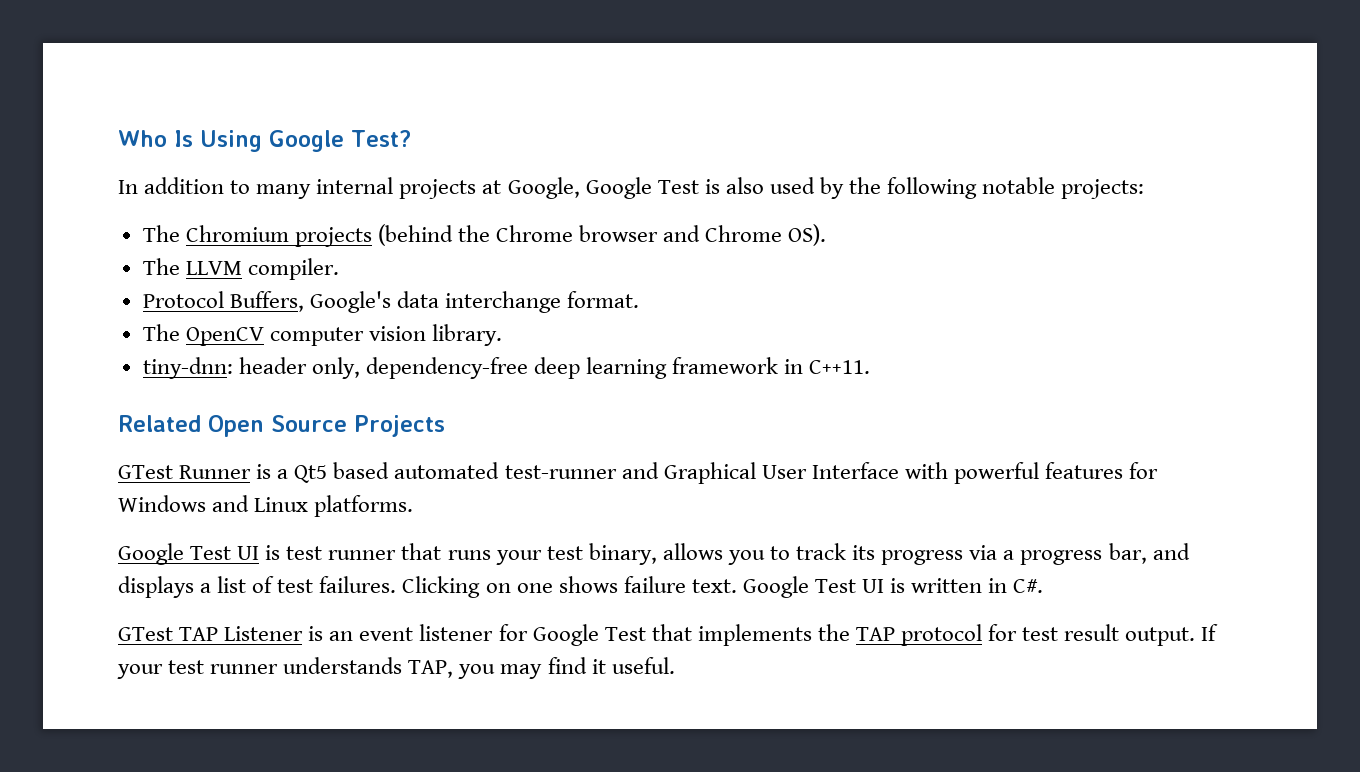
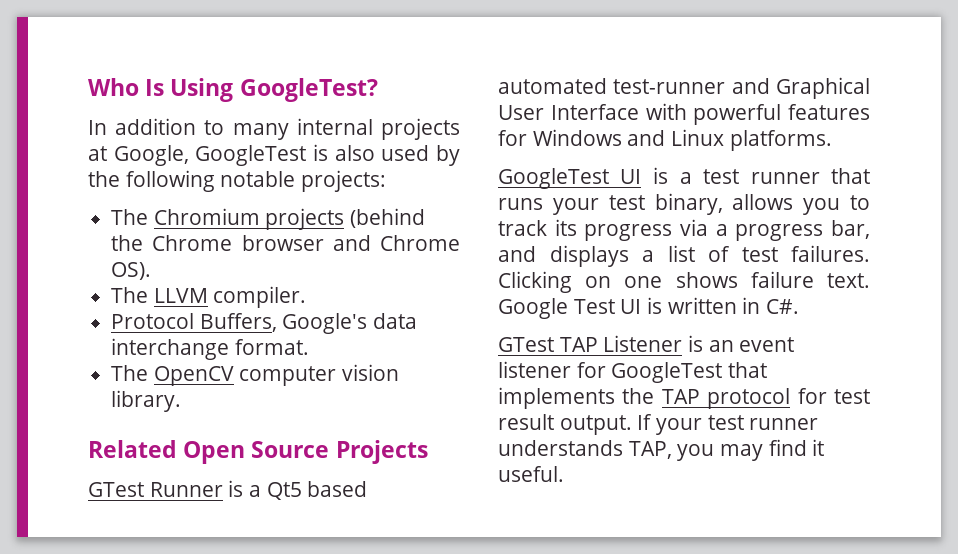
[269,130,411,152] Google Test? -> [239,78,378,102] GoogleTest?
[585,177,699,199] Google Test -> [195,145,307,166] GoogleTest
[142,357,871,379] // tiny-dnn: header only, dependency-free deep learning framework in C++11. -> (182, 401) none
[118,543,281,565] Google Test UI is -> [498,167,692,189] GoogleTest UI is a
[532,624,646,646] Google Test -> [611,362,723,383] GoogleTest

